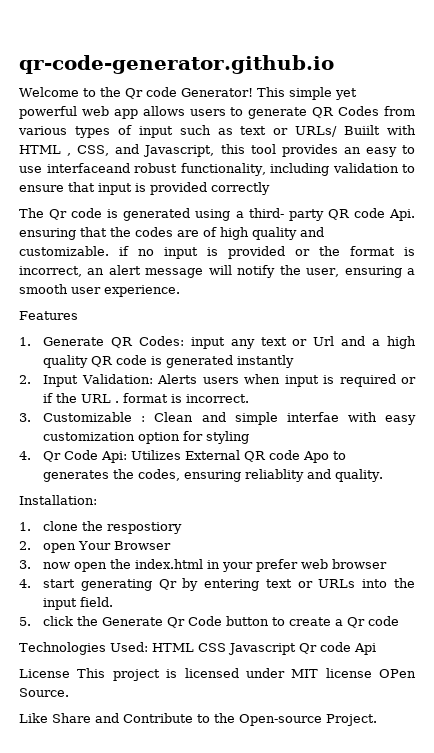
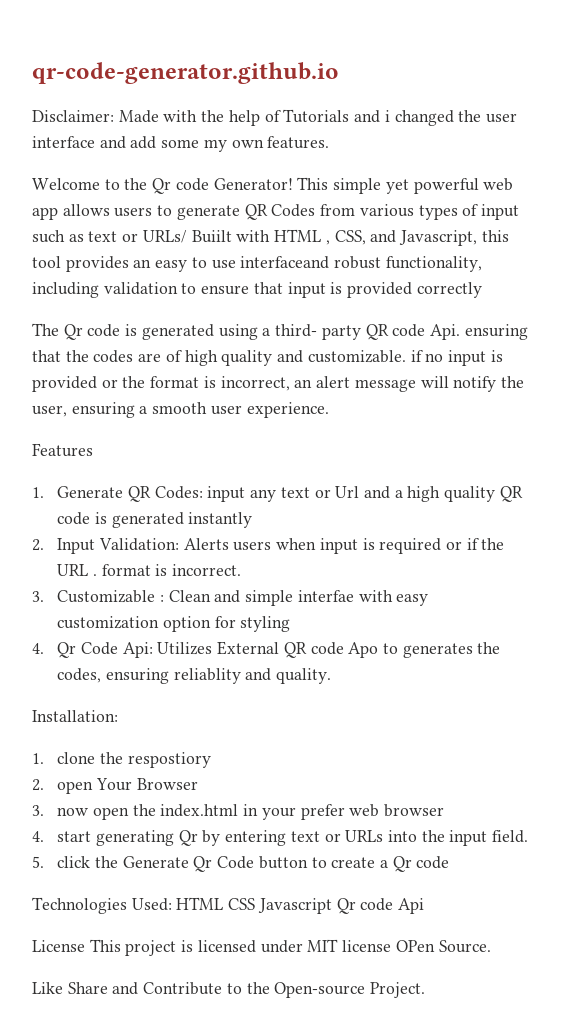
(334, 64) none -> [32,109,517,126] [32,136,330,152] // Disclaimer: Made with the help of Tutorials and i changed the user interface and add some my own features.

